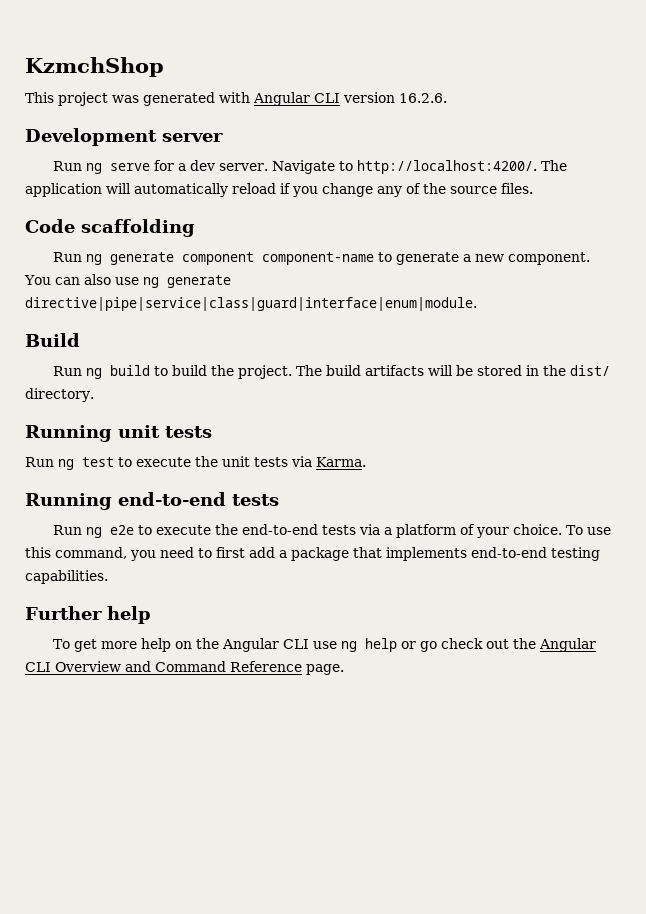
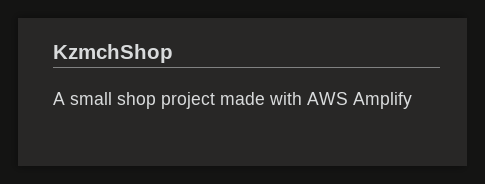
[25,92,447,106] [25,128,223,146] [52,160,567,174] [25,183,533,197] [25,219,195,237] [52,252,590,265] [24,274,231,288] [25,297,477,311] [25,333,80,347] [52,365,610,379] [25,388,94,402] [25,425,212,442] [25,456,366,470] [25,492,279,510] [52,524,611,538] [25,547,600,561] [25,570,108,584] [25,606,151,624] [52,638,596,652] [25,661,344,675] This project was generated with Angular CLI version 16.2.6. // Development server // Run ng serve for a dev server. Navigate to http://localhost:4200/. The application will automatically reload if you change any of the source files. // Code scaffolding // Run ng generate component component-name to generate a new component. You can also use ng generate directive|pipe|service|class|guard|interface|enum|module. // Build // Run ng build to build the project. The build artifacts will be stored in the dist/ directory. // Running unit tests // Run ng test to execute the unit tests via Karma. // Running end-to-end tests // Run ng e2e to execute the end-to-end tests via a platform of your choice. To use this command, you need to first add a package that implements end-to-end testing capabilities. // Further help // To get more help on the Angular CLI use ng help or go check out the Angular CLI Overview and Command Reference page. -> [53,92,412,109] A small shop project made with AWS Amplify

